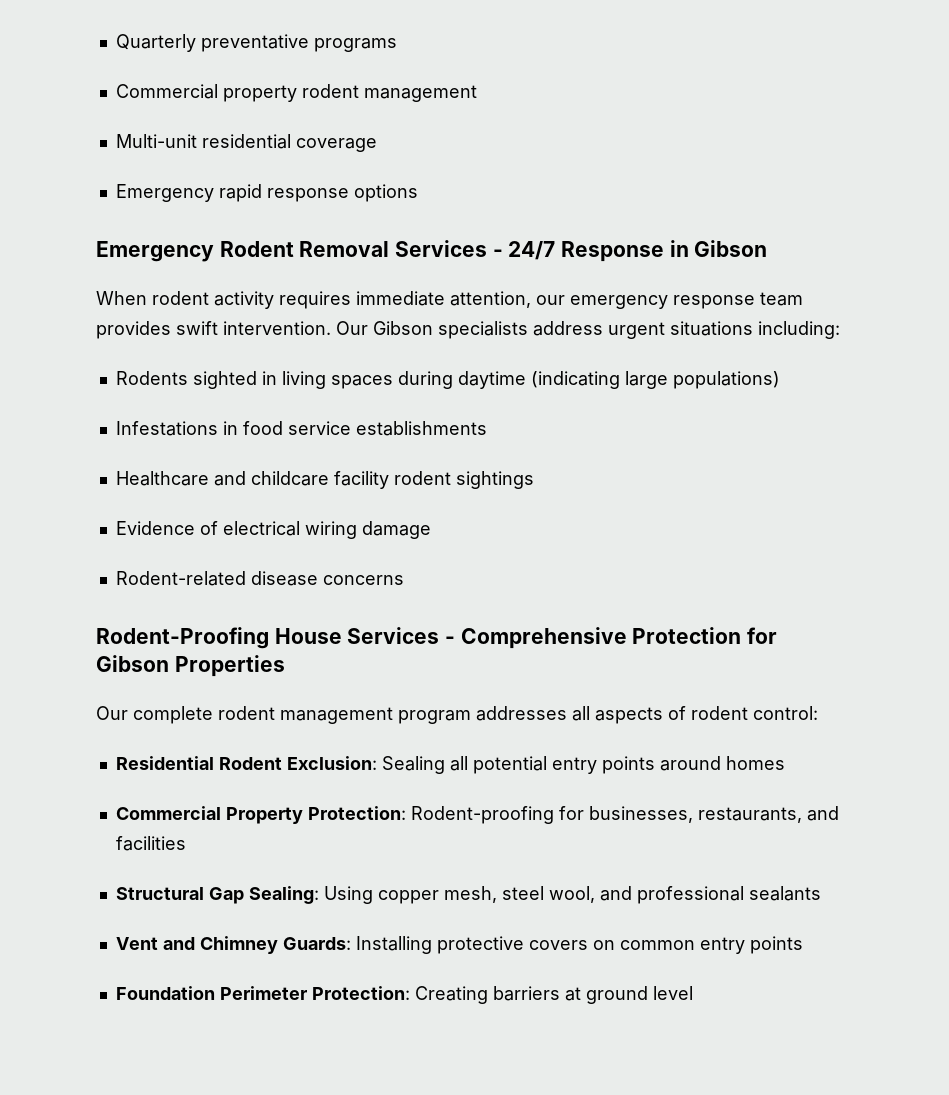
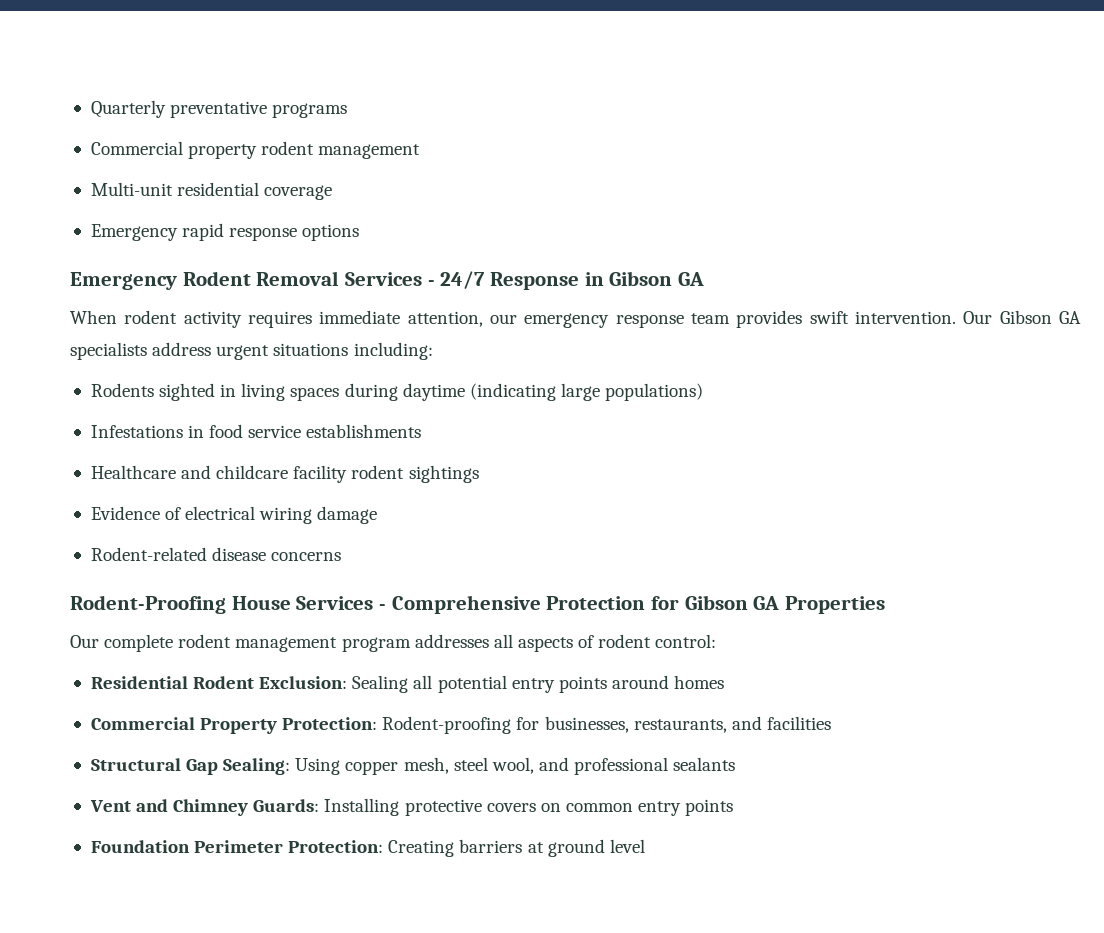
(768, 248) none -> [678,272,705,286] GA
(433, 328) none -> [1059,311,1082,324] GA
(169, 663) none -> [753,596,780,610] GA

